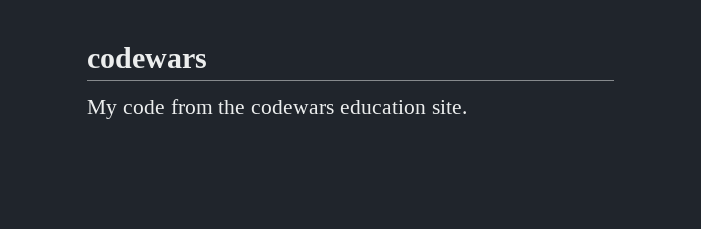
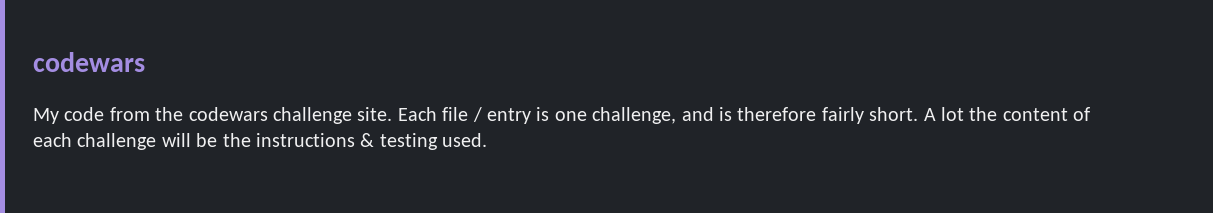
[340,100,467,114] education site. -> [273,107,1091,124] [33,133,488,150] challenge site. Each file / entry is one challenge, and is therefore fairly short. A lot the content of each challenge will be the instructions & testing used.

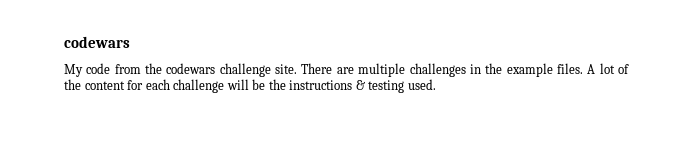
[397,107,919,124] Each file / entry is one challenge, and is therefore fairly short. -> [301,63,583,77] There are multiple challenges in the example files.
(964, 114) none -> [618,64,630,74] of
[1073,107,1091,121] of -> [127,80,144,90] for

